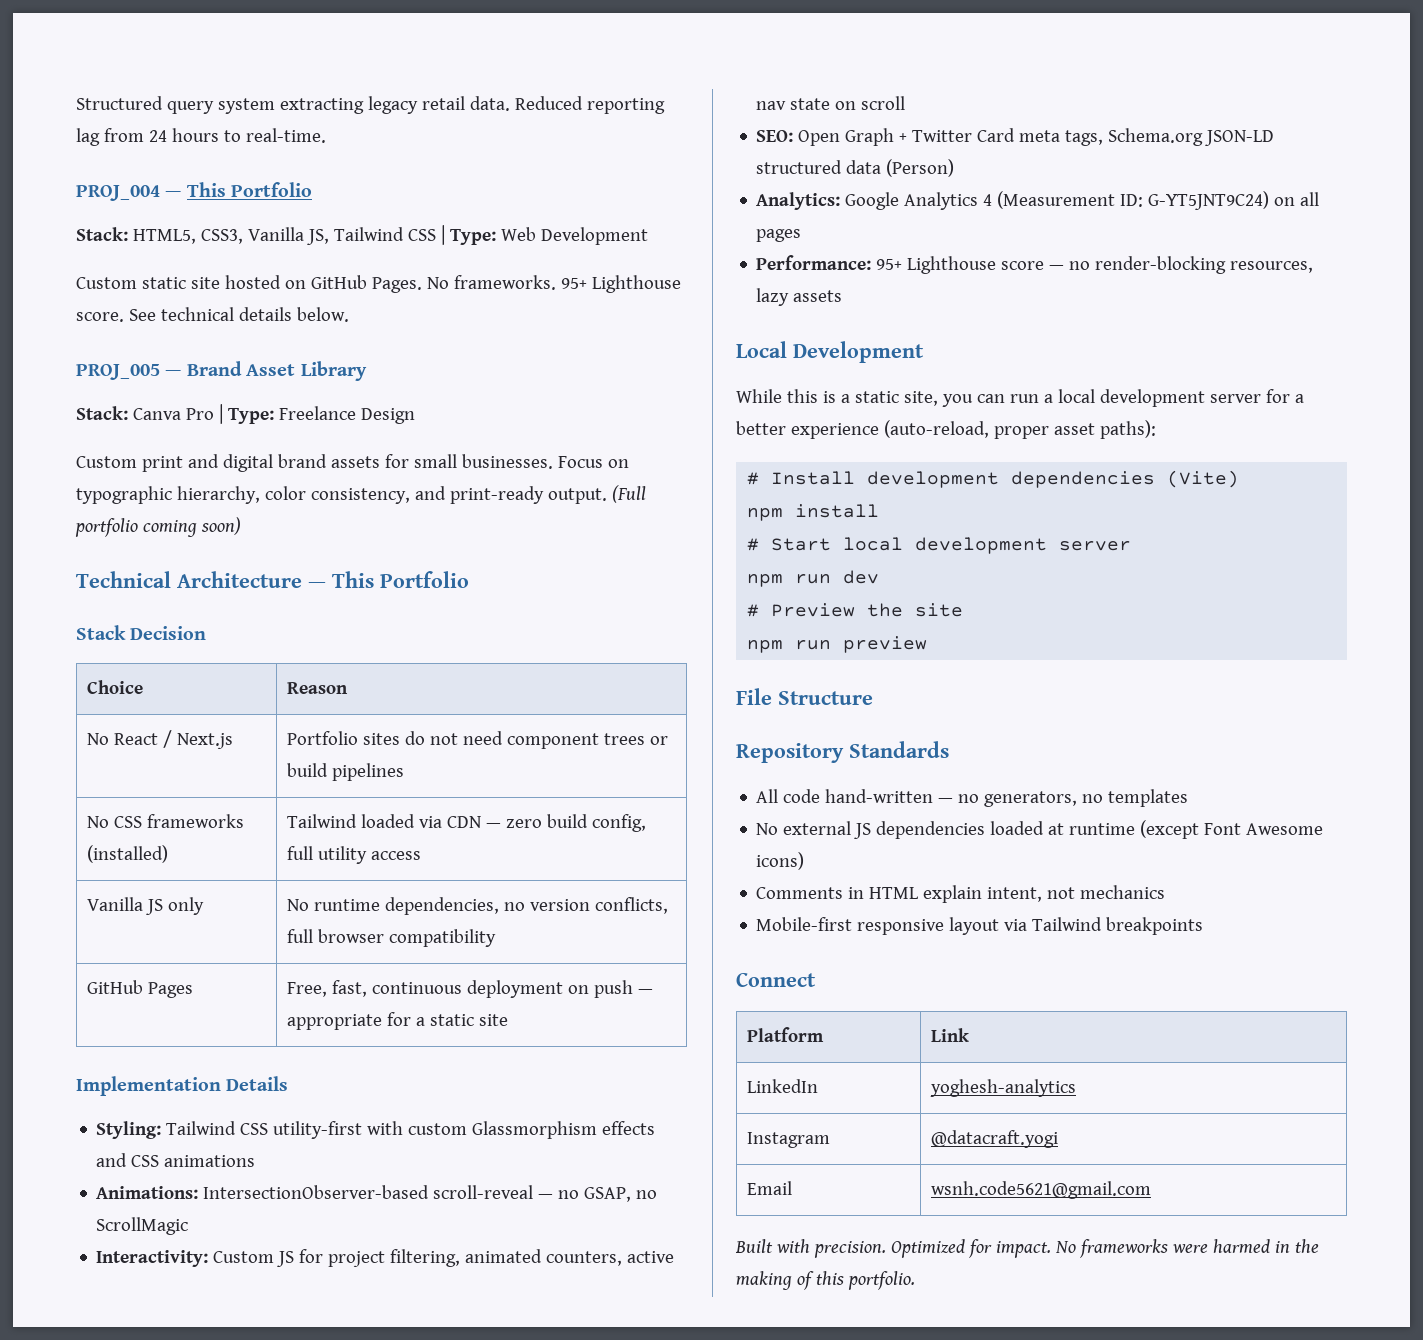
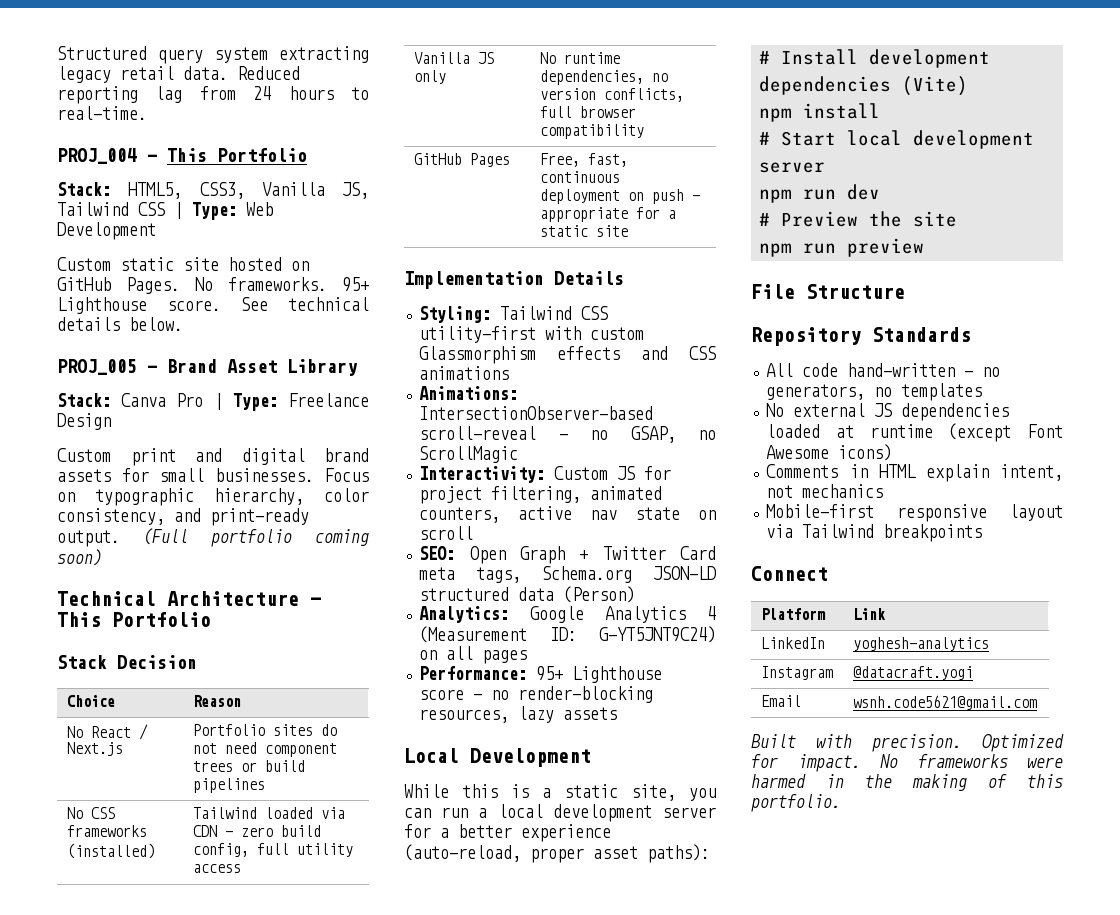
[165,191,182,197] — -> [147,154,157,162] -
[165,370,182,376] — -> [147,365,157,373] -
[308,582,326,588] — -> [310,597,321,606] -
[485,823,501,828] — -> [224,831,233,837] -
[637,989,653,994] — -> [691,195,700,201] -
[538,1194,554,1199] — -> [558,434,568,440] -
[1049,265,1065,270] — -> [473,694,483,700] -
[938,798,954,803] — -> [964,371,974,377] -

